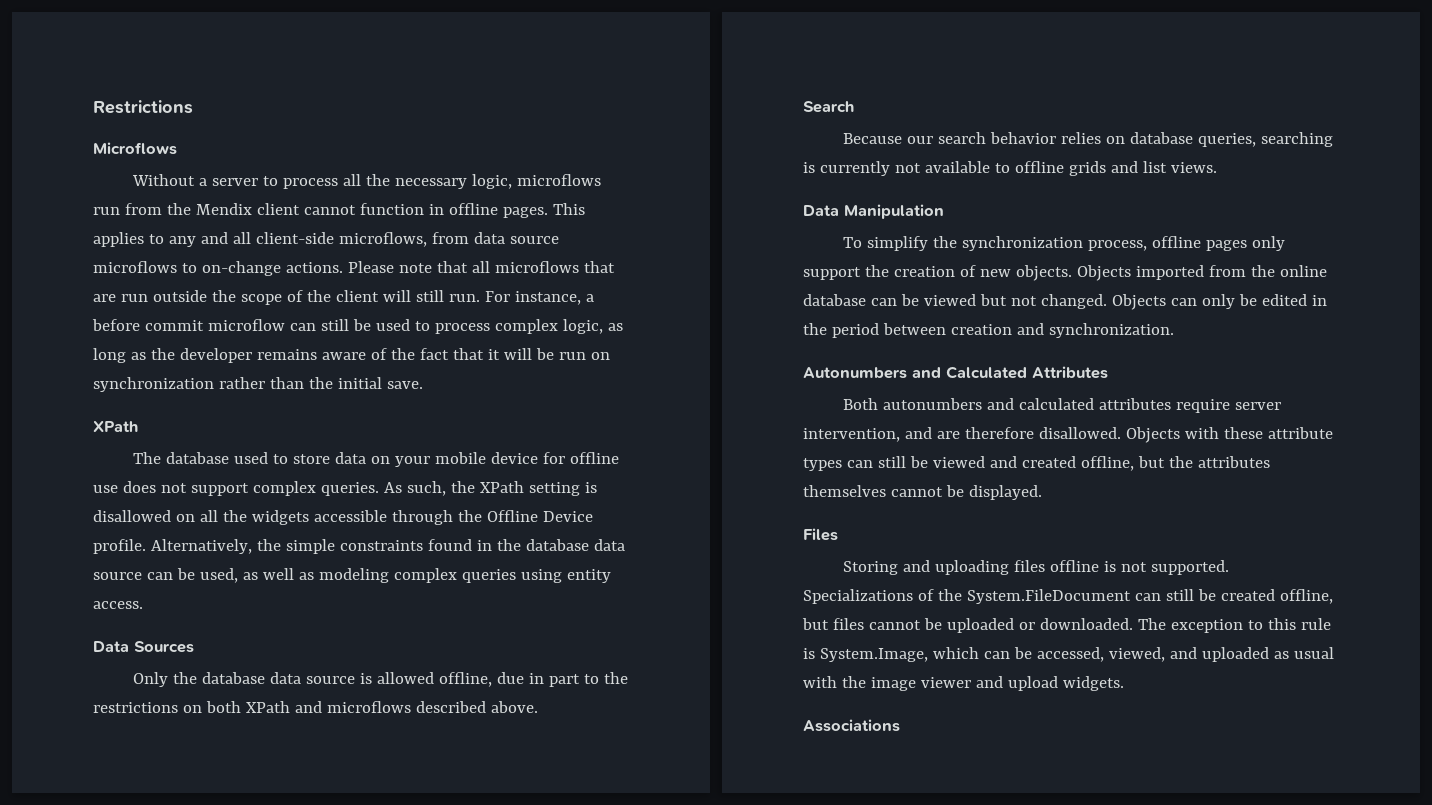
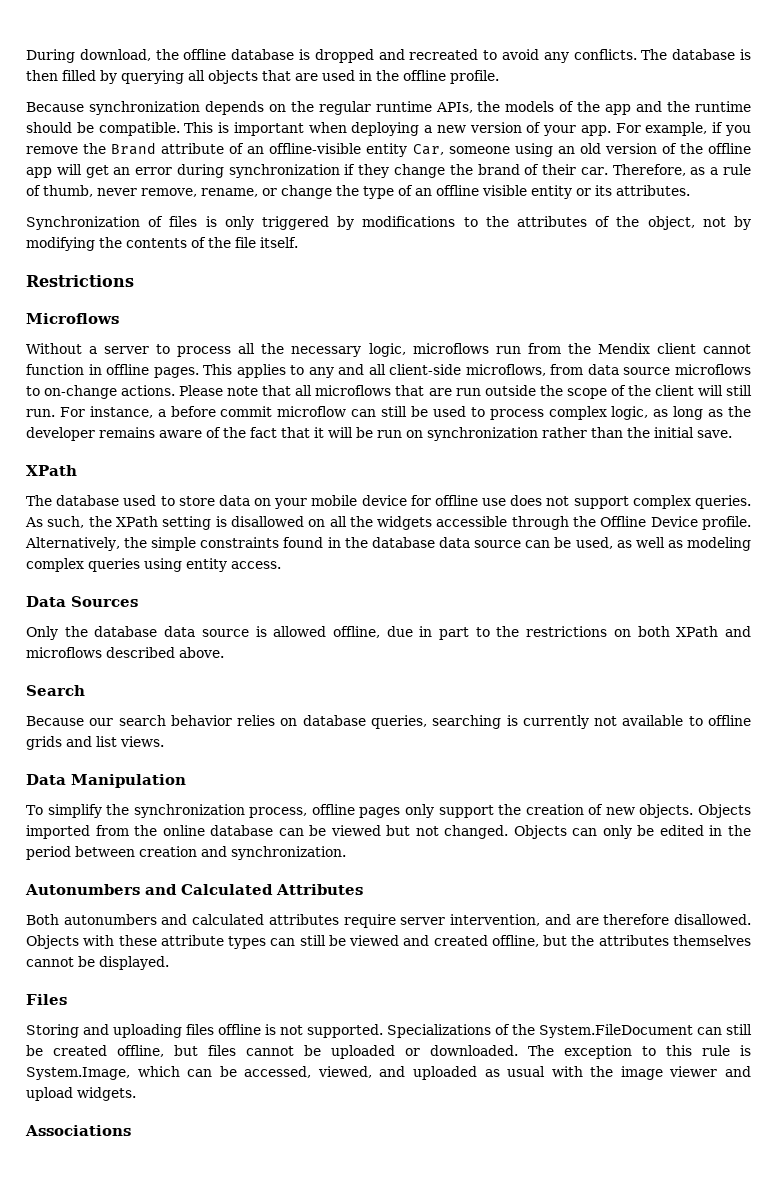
(93, 107) none -> [26,49,751,63] [26,70,499,84] [26,101,751,115] [26,122,751,136] [26,142,751,157] [26,164,752,178] [26,185,690,199] [26,216,752,230] [26,237,298,251] During download, the offline database is dropped and recreated to avoid any conflicts. The database is then filled by querying all objects that are used in the offline profile. // Because synchronization depends on the regular runtime APIs, the models of the app and the runtime should be compatible. This is important when deploying a new version of your app. For example, if you remove the Brand attribute of an offline-visible entity Car, someone using an old version of the offline app will get an error during synchronization if they change the brand of their car. Therefore, as a rule of thumb, never remove, rename, or change the type of an offline visible entity or its attributes. // Synchronization of files is only triggered by modifications to the attributes of the object, not by modifying the contents of the file itself. //

